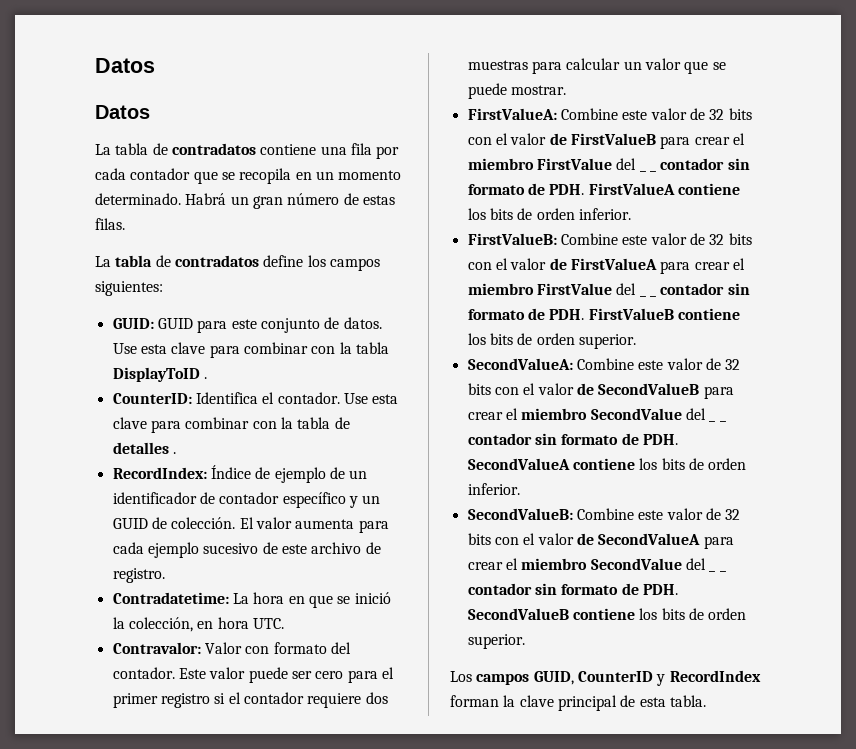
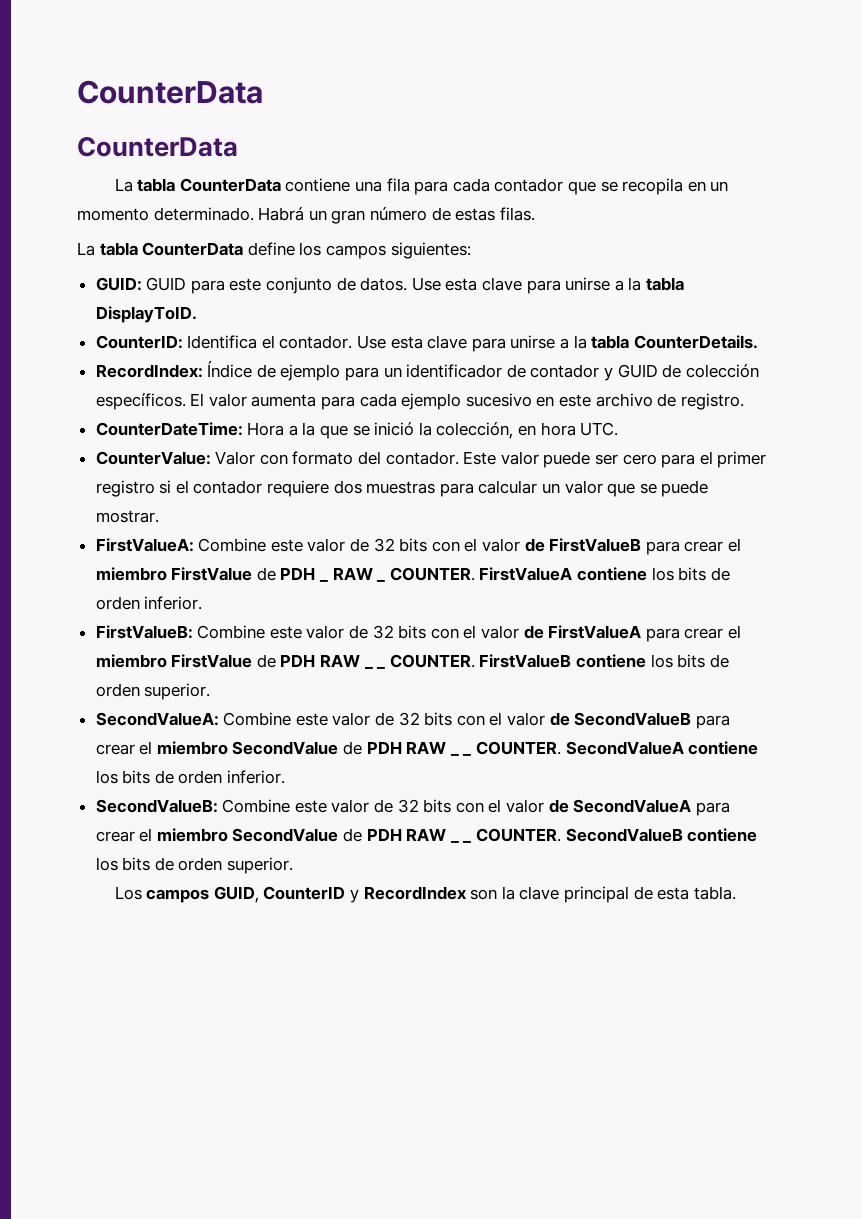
[95,58,155,73] [95,105,150,119] [95,143,256,155] Datos // Datos // La tabla de contradatos -> [77,80,263,104] [77,137,238,157] [114,178,281,192] CounterData // CounterData // La tabla CounterData
[376,146,400,159] por -> [414,181,449,195] para
[155,255,259,267] de contradatos -> [142,242,244,256] CounterData
[243,342,389,354] [112,367,207,382] combinar con la tabla DisplayToID . -> [565,277,684,291] [95,306,197,323] unirse a la tabla DisplayToID.
[185,417,350,429] [112,442,176,454] combinar con la tabla de detalles . -> [510,335,758,349] unirse a la tabla CounterDetails.
[329,467,345,479] de -> [345,367,380,381] para
[282,492,381,508] [112,517,236,529] específico y un GUID de colección. -> [604,364,759,381] [95,393,186,410] y GUID de colección específicos.
[262,542,278,554] de -> [536,396,555,407] en
[112,592,305,604] Contradatetime: La hora en -> [95,422,316,436] CounterDateTime: Hora a la
[112,642,201,654] Contravalor: -> [95,451,211,465] CounterValue:
[616,158,637,170] [639,170,656,172] [660,158,750,170] [467,183,585,195] del _ _ contador sin formato de PDH. -> [256,567,316,581] [319,580,329,582] [332,567,373,580] [376,567,475,582] de PDH _ RAW _ COUNTER.
[616,283,637,295] [639,295,656,297] [660,283,750,295] [467,308,585,320] del _ _ contador sin formato de PDH. -> [256,654,361,668] [363,654,475,669] de PDH RAW _ _ COUNTER.
[685,408,706,420] [709,420,726,422] [467,433,678,445] del _ _ contador sin formato de PDH. -> [343,741,447,755] [449,741,562,756] de PDH RAW _ _ COUNTER.
[685,558,706,570] [709,570,726,572] [467,583,678,595] del _ _ contador sin formato de PDH. -> [343,828,447,842] [449,828,562,843] de PDH RAW _ _ COUNTER.
[450,695,499,707] forman -> [470,889,498,900] son

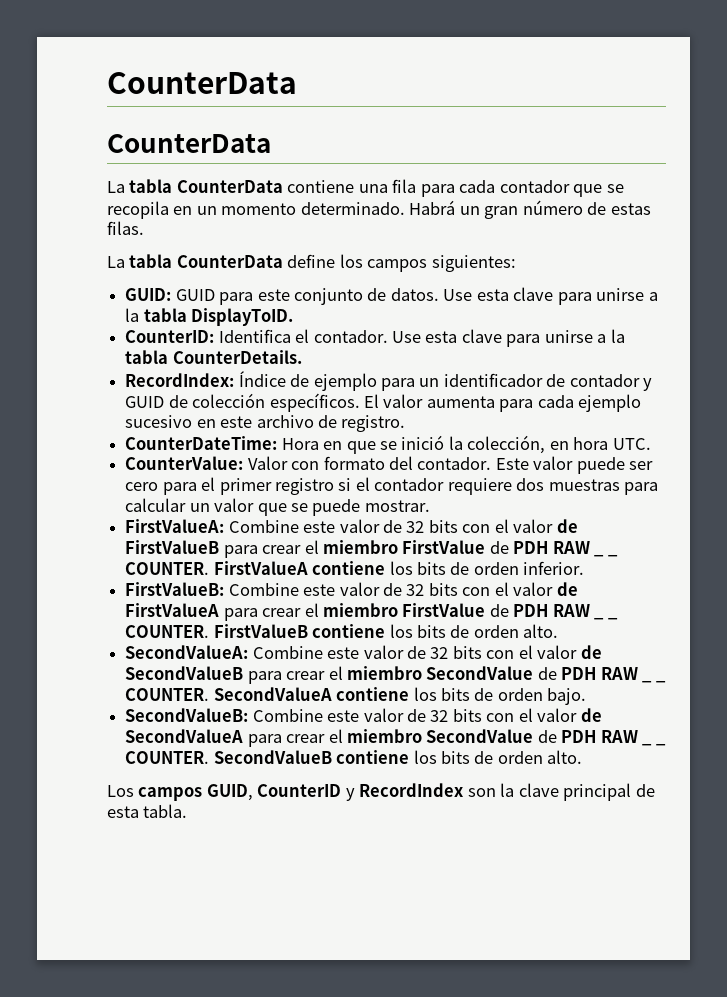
[288,422,316,436] a la -> [323,441,343,450] en
[319,580,329,582] [332,567,373,580] _ RAW -> [552,541,590,554] [594,554,605,557] RAW _
[144,683,211,700] superior. -> [523,624,559,638] alto.
[227,770,286,784] inferior. -> [547,688,587,705] bajo.
[227,857,294,874] superior. -> [547,750,583,764] alto.

